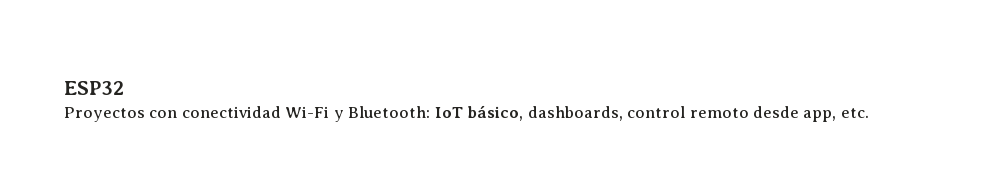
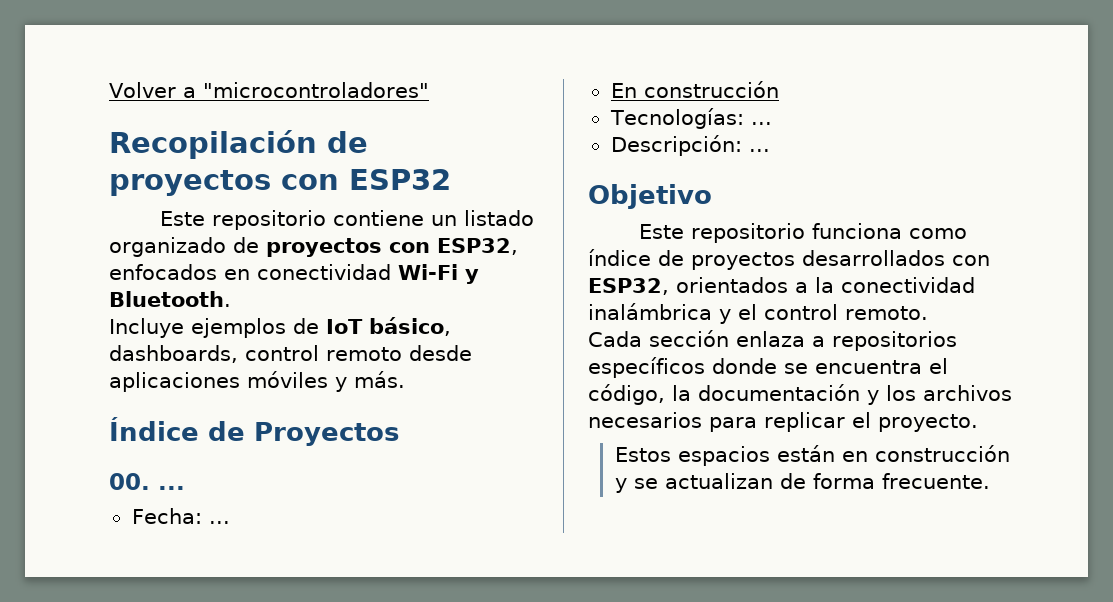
[64,81,124,95] [64,106,431,122] ESP32 // Proyectos con conectividad Wi-Fi y Bluetooth: -> [109,82,429,98] [109,130,368,159] [109,169,451,196] [160,210,535,230] [109,237,518,257] [109,264,479,284] [109,291,231,307] [109,318,319,338] Volver a "microcontroladores" // Recopilación de proyectos con ESP32 // Este repositorio contiene un listado organizado de proyectos con ESP32, enfocados en conectividad Wi-Fi y Bluetooth. // Incluye ejemplos de
[803,108,869,122] app, etc. -> [109,371,405,392] [109,417,399,446] [109,473,185,490] [131,508,230,524] [610,81,779,98] [609,108,772,129] [610,135,770,156] [588,184,712,209] [639,223,968,243] [588,249,990,270] [588,277,975,295] [588,303,928,324] [588,330,957,351] [588,357,948,378] [588,384,1012,405] [588,412,978,432] [614,445,1010,466] [614,473,990,493] aplicaciones móviles y más. // Índice de Proyectos // 00. ... // Fecha: ... // En construcción // Tecnologías: ... // Descripción: ... // Objetivo // Este repositorio funciona como índice de proyectos desarrollados con ESP32, orientados a la conectividad inalámbrica y el control remoto. // Cada sección enlaza a repositorios específicos donde se encuentra el código, la documentación y los archivos necesarios para replicar el proyecto. // Estos espacios están en construcción y se actualizan de forma frecuente.

